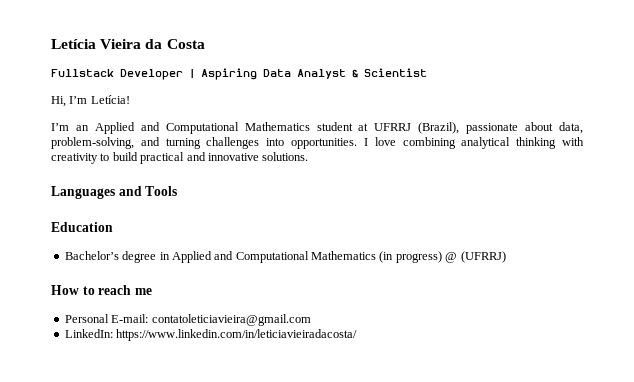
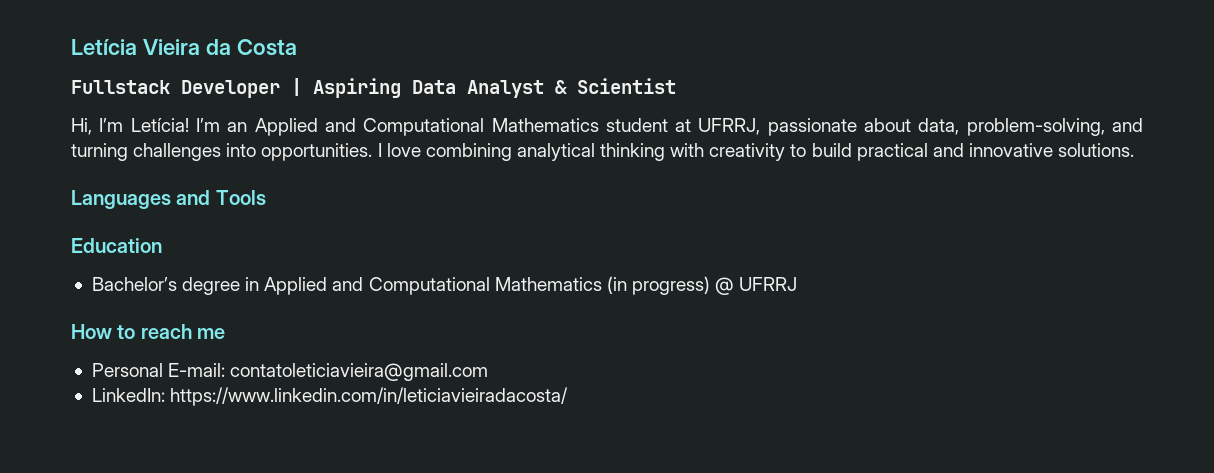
(130, 99) // -> (189, 125) none
[374,122,460,134] UFRRJ (Brazil), -> [698,118,761,135] UFRRJ,
[460,251,506,263] (UFRRJ) -> [739,277,798,291] UFRRJ

